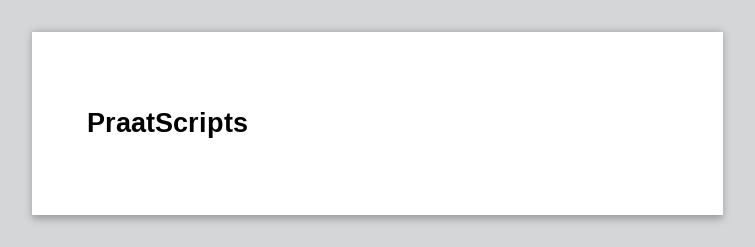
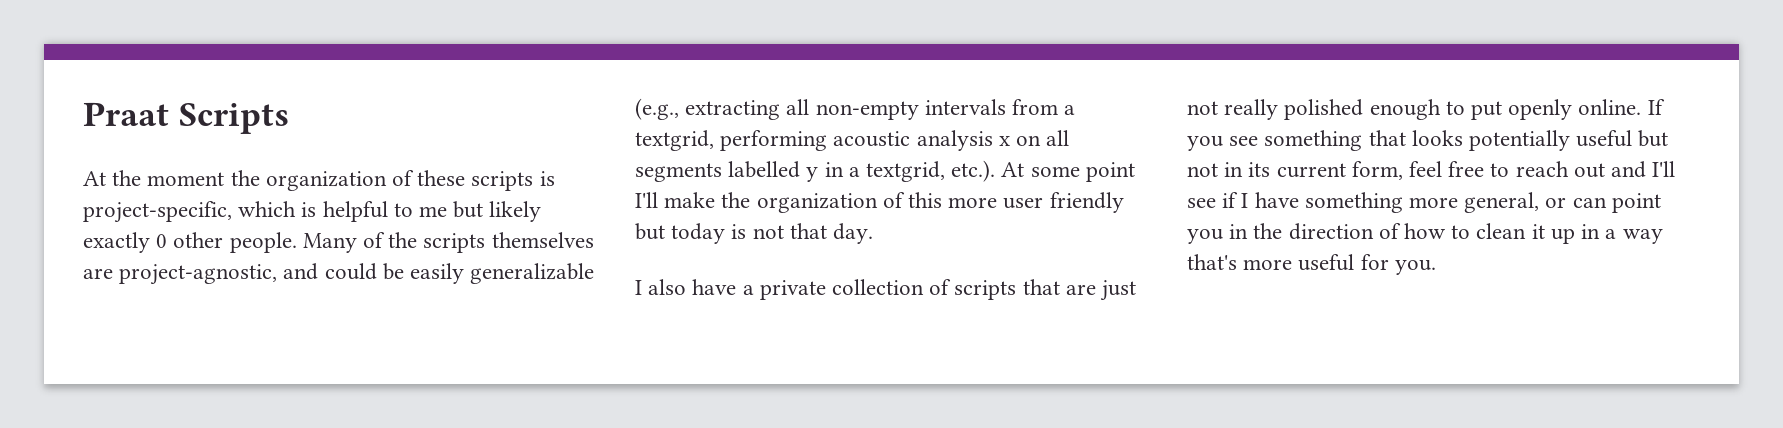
[87,112,248,138] PraatScripts -> [83,102,289,134] [83,170,555,191] [83,201,542,223] [83,232,594,253] [83,263,595,285] [635,98,1076,120] [635,130,1070,151] [635,160,1135,182] [635,192,1124,213] [635,223,874,244] [635,279,1137,301] [1187,99,1665,120] [1187,130,1669,151] [1187,161,1676,180] [1187,192,1661,213] [1187,223,1663,244] [1187,254,1436,275] Praat Scripts // At the moment the organization of these scripts is project-specific, which is helpful to me but likely exactly 0 other people. Many of the scripts themselves are project-agnostic, and could be easily generalizable (e.g., extracting all non-empty intervals from a textgrid, performing acoustic analysis x on all segments labelled y in a textgrid, etc.). At some point I'll make the organization of this more user friendly but today is not that day. // I also have a private collection of scripts that are just not really polished enough to put openly online. If you see something that looks potentially useful but not in its current form, feel free to reach out and I'll see if I have something more general, or can point you in the direction of how to clean it up in a way that's more useful for you.

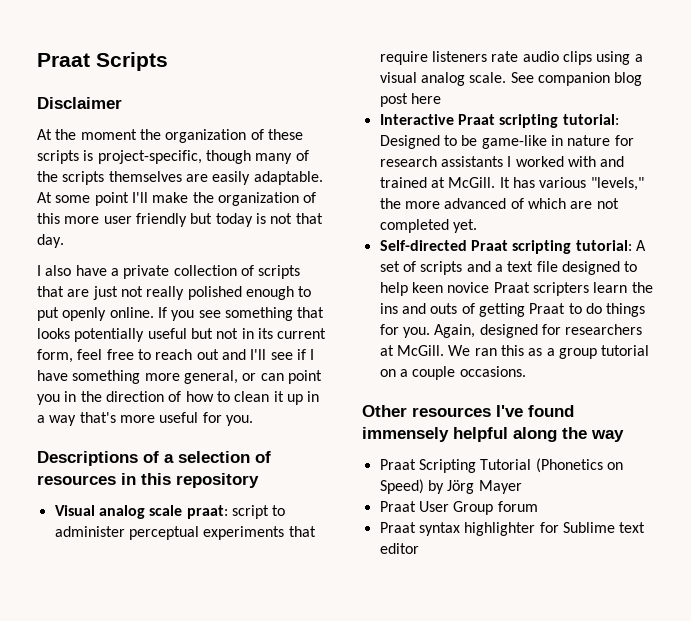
(289, 118) none -> [37,97,122,109] // Disclaimer
[238,201,542,222] [83,232,357,253] which is helpful to me but likely exactly 0 other people. Many -> [205,150,293,164] though many
[119,263,595,285] [635,98,1076,120] [635,130,1070,151] [635,160,996,182] project-agnostic, and could be easily generalizable (e.g., extracting all non-empty intervals from a textgrid, performing acoustic analysis x on all segments labelled y in a textgrid, etc.). -> [212,171,323,185] easily adaptable.
(1436, 267) none -> [37,451,271,466] [37,473,259,488] [54,505,286,519] [54,526,316,540] [379,51,643,65] [379,72,643,86] [379,93,441,107] [379,114,619,128] [379,135,634,149] [379,156,625,167] [379,177,644,191] [379,198,619,209] [379,219,477,233] [379,240,646,254] [379,261,638,275] [379,282,653,296] [379,303,646,317] [379,324,643,338] [379,345,650,359] [379,366,526,380] [362,405,574,417] [362,427,624,442] [379,458,623,473] [379,479,522,494] [379,501,538,515] [379,522,646,536] [379,543,419,554] // Descriptions of a selection of resources in this repository // Visual analog scale praat: script to administer perceptual experiments that require listeners rate audio clips using a visual analog scale. See companion blog post here // Interactive Praat scripting tutorial: Designed to be game-like in nature for research assistants I worked with and trained at McGill. It has various "levels," the more advanced of which are not completed yet. // Self-directed Praat scripting tutorial: A set of scripts and a text file designed to help keen novice Praat scripters learn the ins and outs of getting Praat to do things for you. Again, designed for researchers at McGill. We ran this as a group tutorial on a couple occasions. // Other resources I've found immensely helpful along the way // Praat Scripting Tutorial (Phonetics on Speed) by Jörg Mayer // Praat User Group forum // Praat syntax highlighter for Sublime text editor

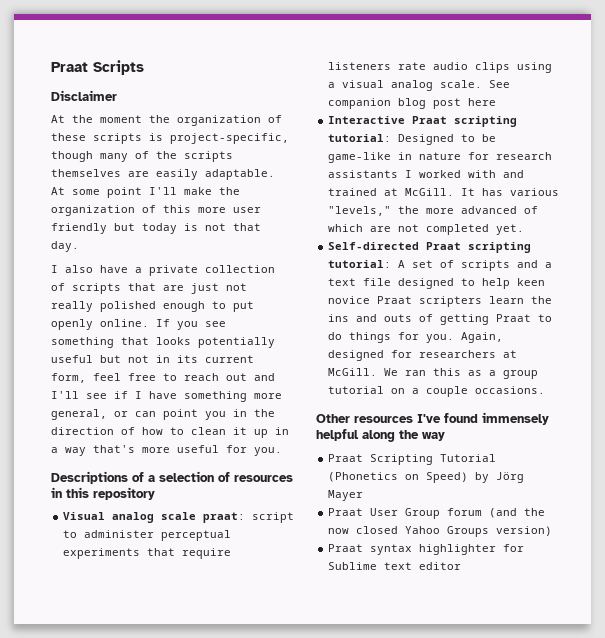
(538, 506) none -> [489,508,546,518] [328,526,553,537] (and the now closed Yahoo Groups version)

